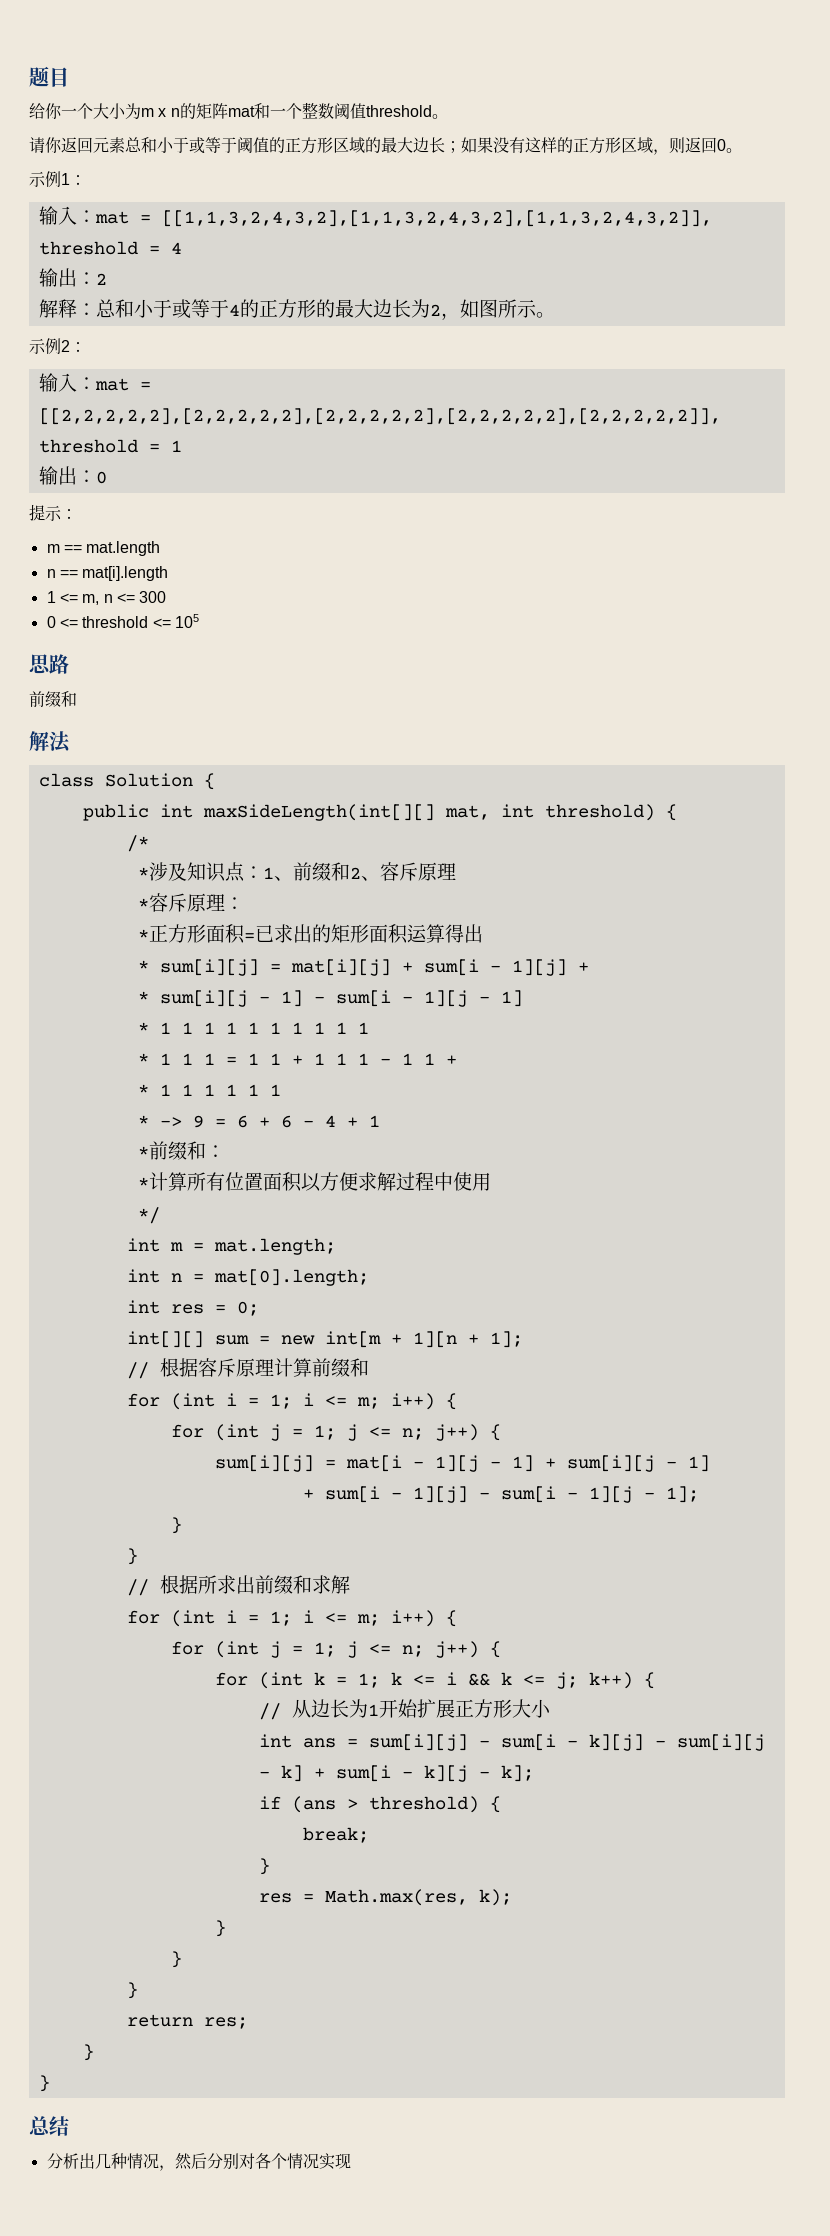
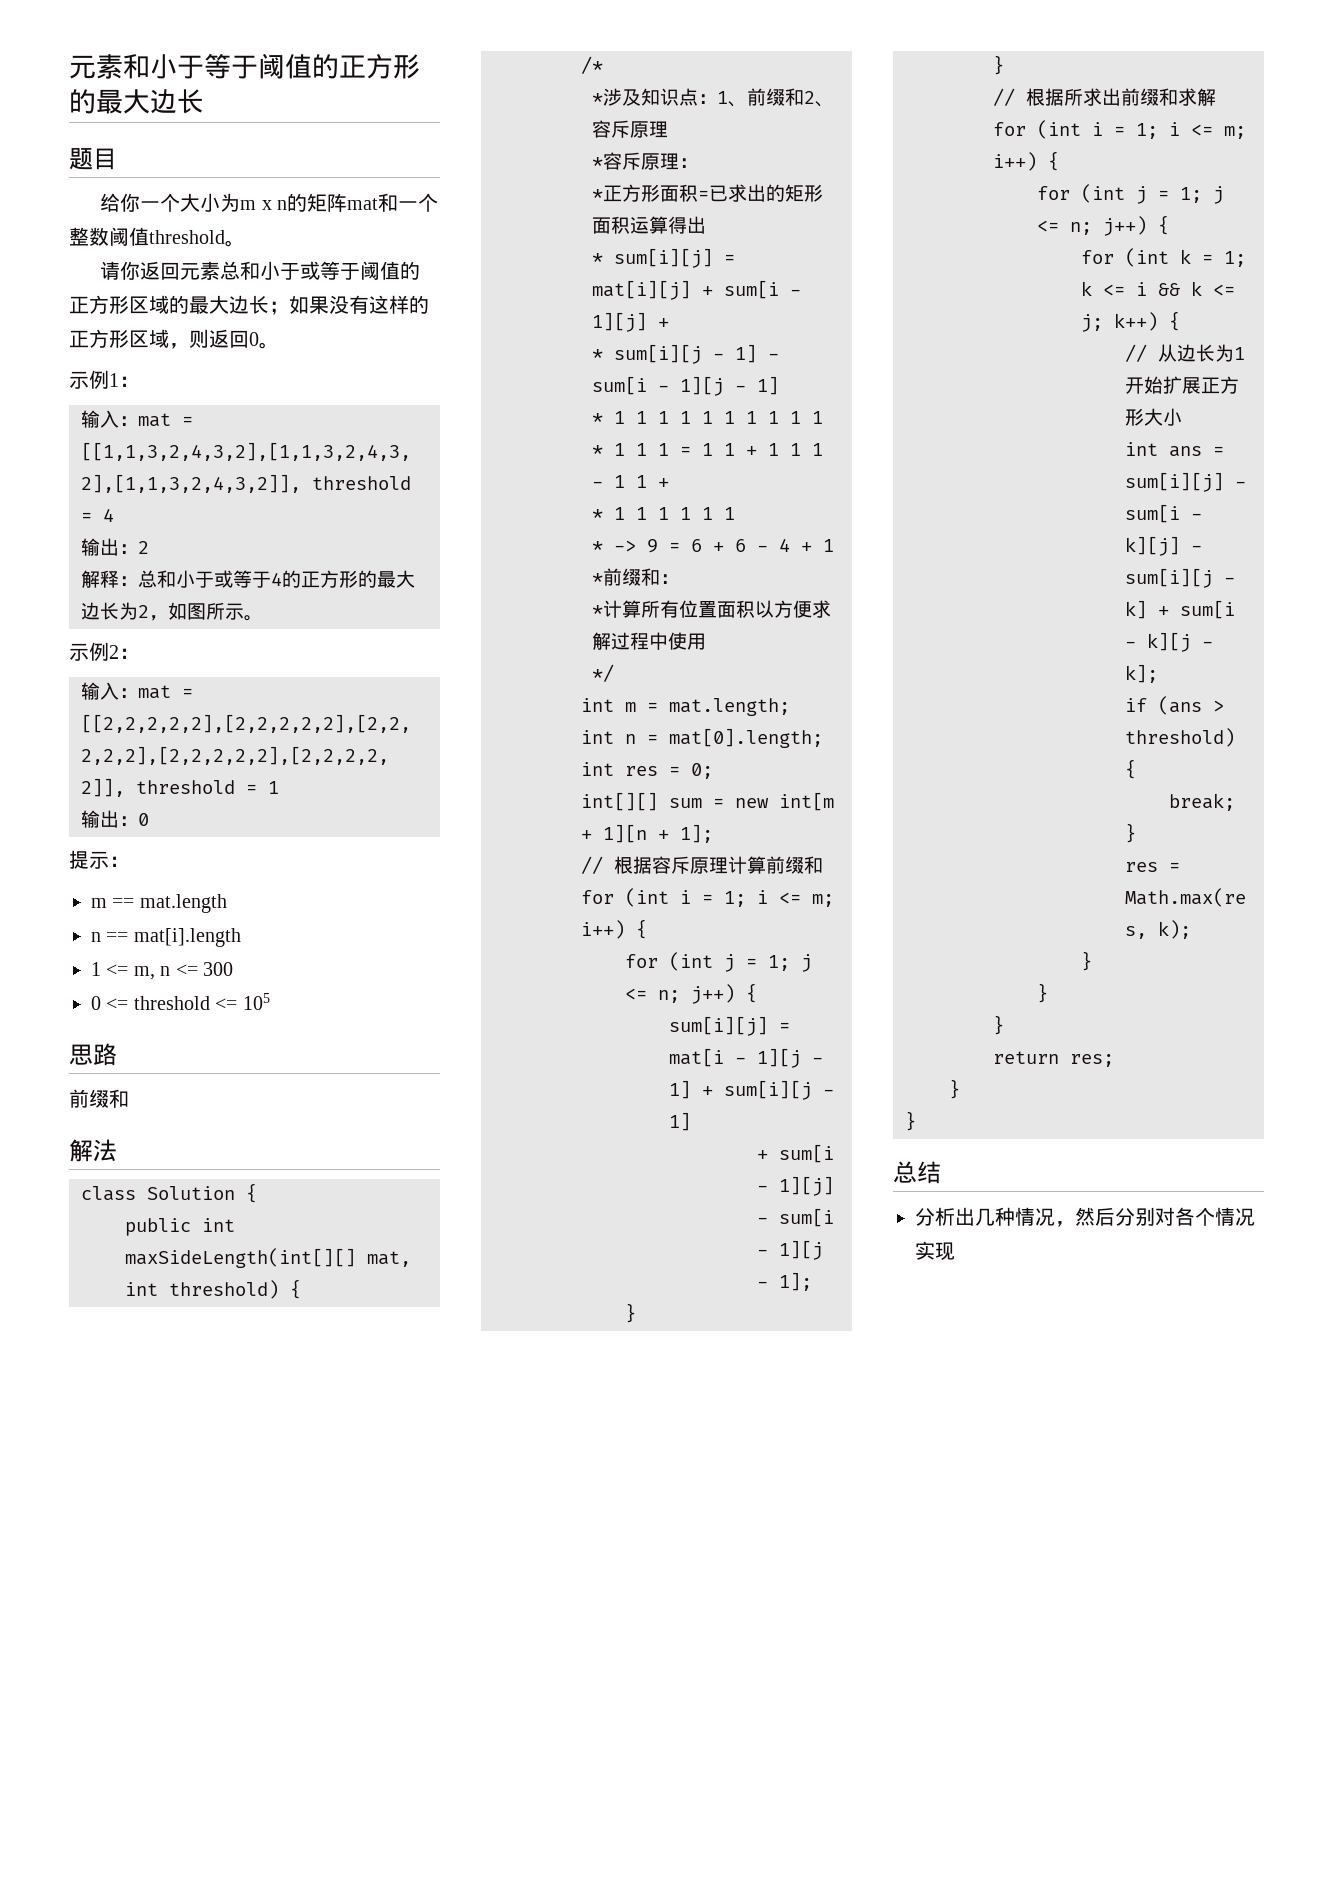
(29, 76) none -> [69,53,420,79] [69,89,204,114] 元素和小于等于阈值的正方形的最大边长 //

